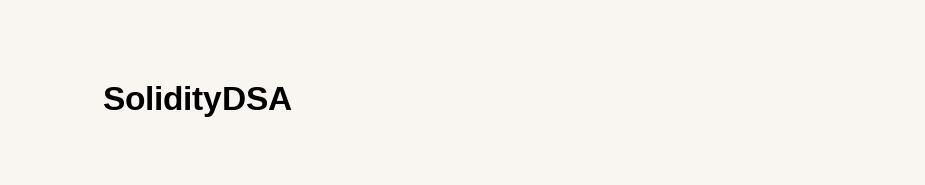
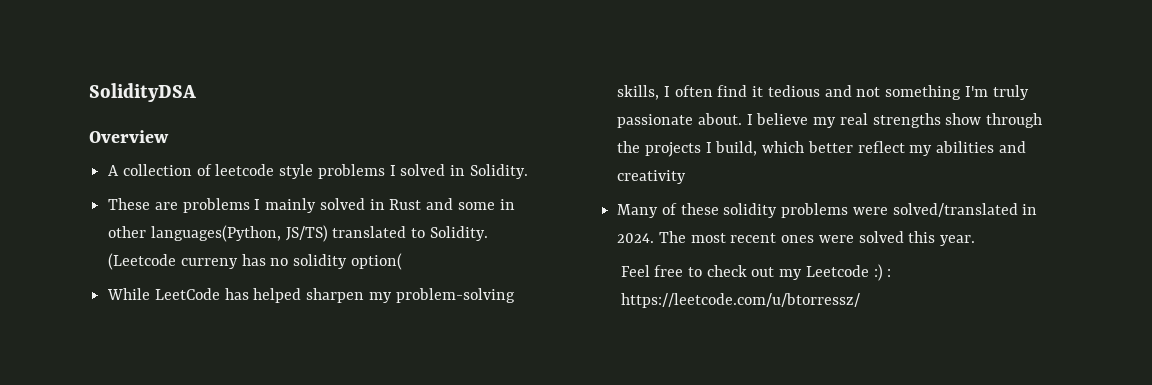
(292, 101) none -> [89,130,169,143] [108,164,528,179] [108,198,515,213] [108,225,488,242] [108,253,402,270] [107,288,515,303] [617,85,1029,100] [617,113,1043,128] [617,141,1026,157] [617,170,687,184] [617,203,1038,218] [617,231,976,246] [620,264,892,281] [620,293,860,308] // Overview // A collection of leetcode style problems I solved in Solidity. // These are problems I mainly solved in Rust and some in other languages(Python, JS/TS) translated to Solidity. (Leetcode curreny has no solidity option( // While LeetCode has helped sharpen my problem-solving skills, I often find it tedious and not something I'm truly passionate about. I believe my real strengths show through the projects I build, which better reflect my abilities and creativity // Many of these solidity problems were solved/translated in 2024. The most recent ones were solved this year. // Feel free to check out my Leetcode :) : https://leetcode.com/u/btorressz/

